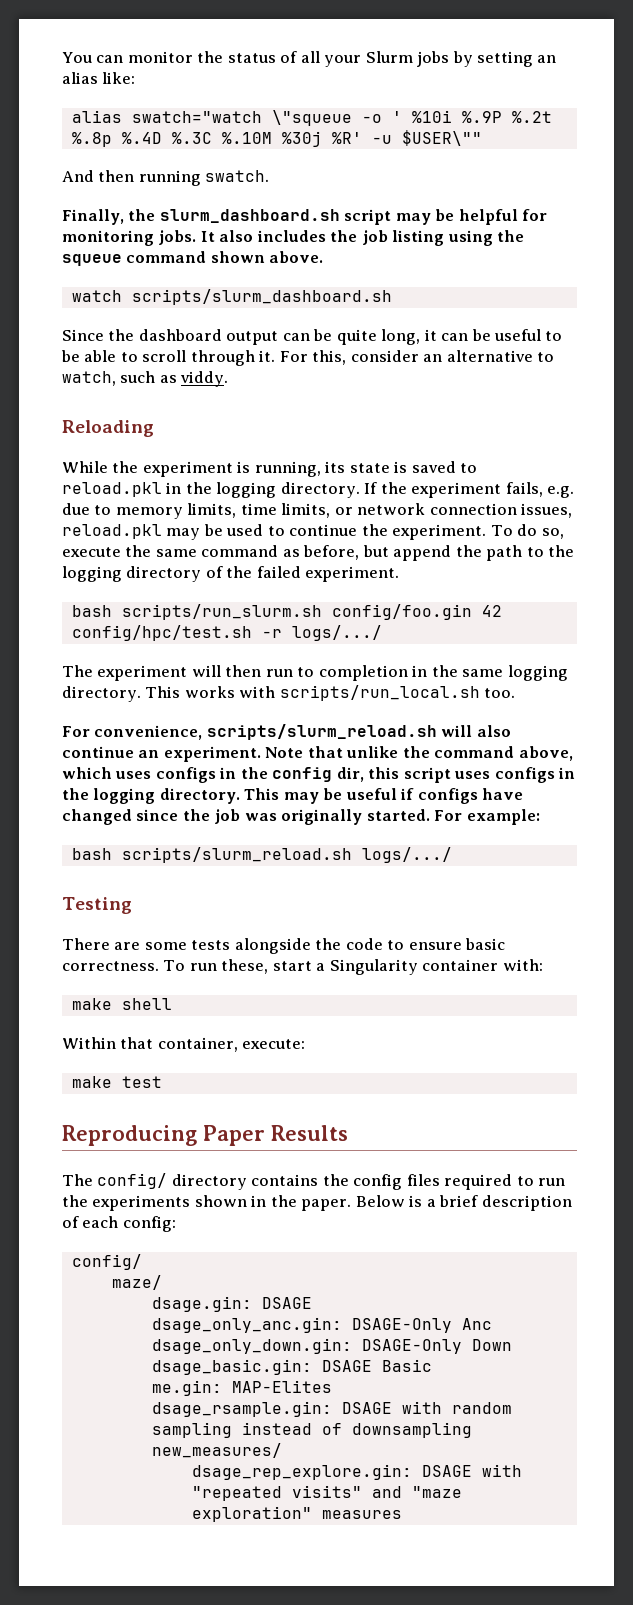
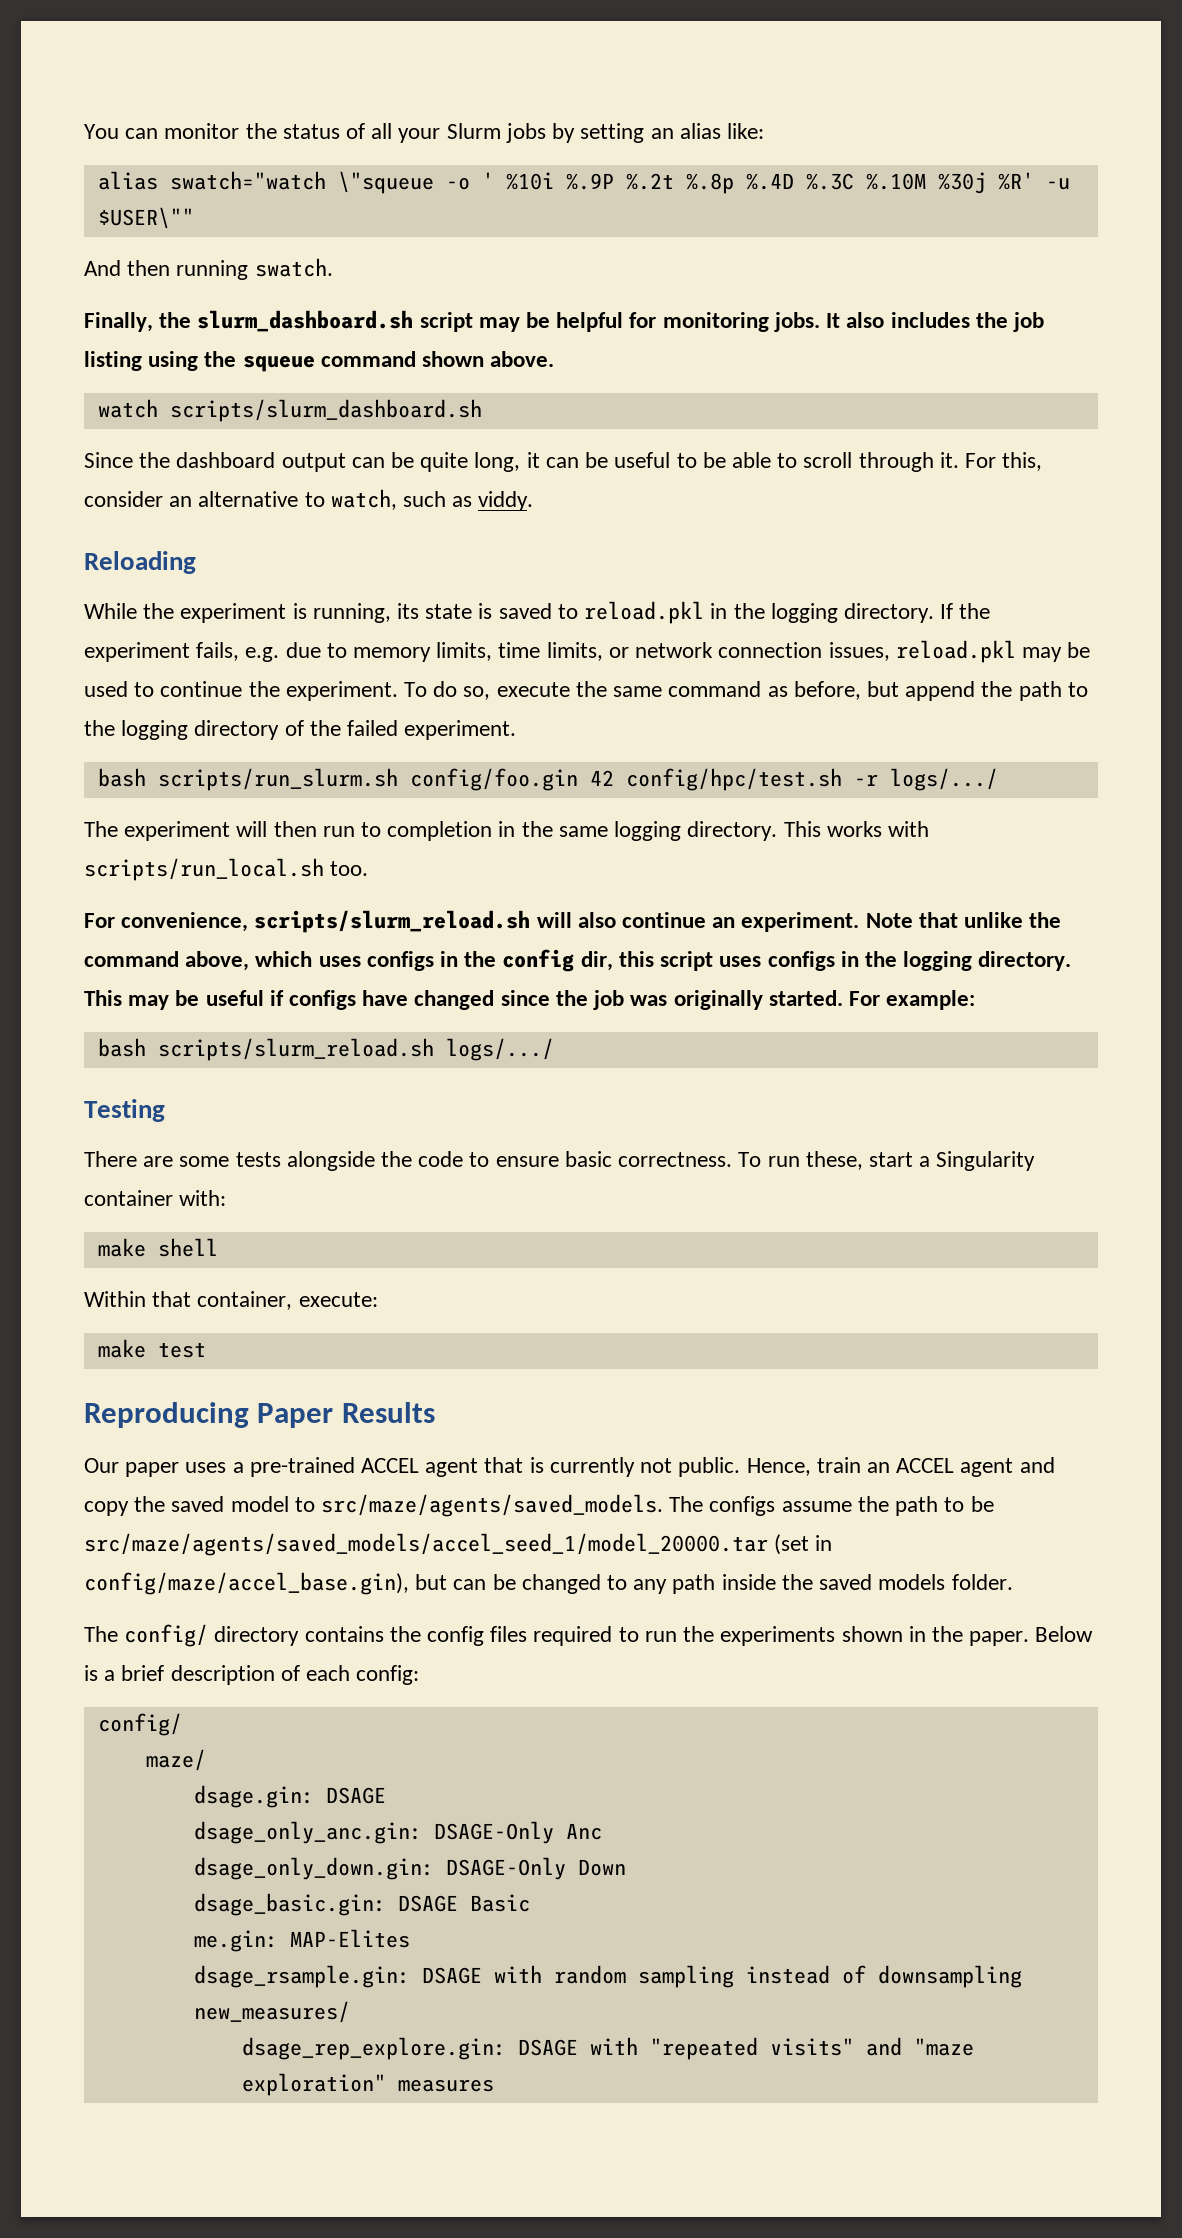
(348, 1133) none -> [84,1457,1055,1477] [84,1494,994,1517] [84,1533,833,1556] [84,1572,1013,1595] // Our paper uses a pre-trained ACCEL agent that is currently not public. Hence, train an ACCEL agent and copy the saved model to src/maze/agents/saved_models. The configs assume the path to be src/maze/agents/saved_models/accel_seed_1/model_20000.tar (set in config/maze/accel_base.gin), but can be changed to any path inside the saved models folder.

